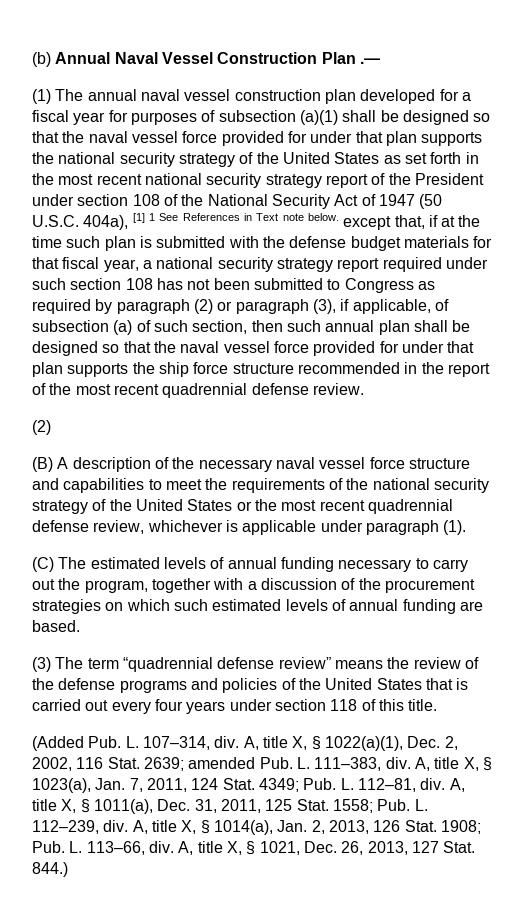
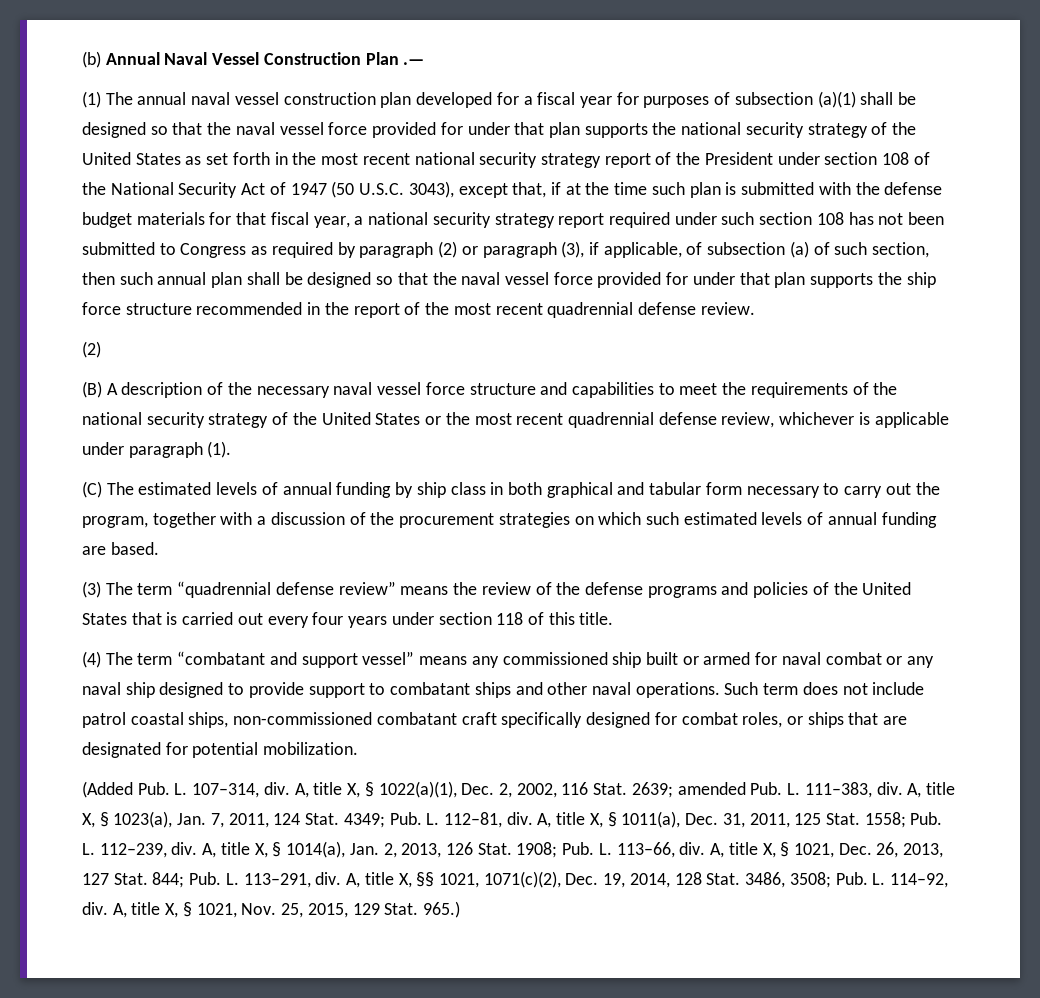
[83,213,339,230] 404a), [1] 1 See References in Text note below. -> [408,181,454,198] 3043),
(334, 564) none -> [395,482,742,498] by ship class in both graphical and tabular form
(438, 705) none -> [82,651,935,668] [82,682,925,698] [82,712,908,728] [82,742,359,758] // (4) The term “combatant and support vessel” means any commissioned ship built or armed for naval combat or any naval ship designed to provide support to combatant ships and other naval operations. Such term does not include patrol coastal ships, non-commissioned combatant craft specifically designed for combat roles, or ships that are designated for potential mobilization.
[32,862,68,877] 844.) -> [152,871,948,888] [82,901,460,918] 844; Pub. L. 113–291, div. A, title X, §§ 1021, 1071(c)(2), Dec. 19, 2014, 128 Stat. 3486, 3508; Pub. L. 114–92, div. A, title X, § 1021, Nov. 25, 2015, 129 Stat. 965.)

